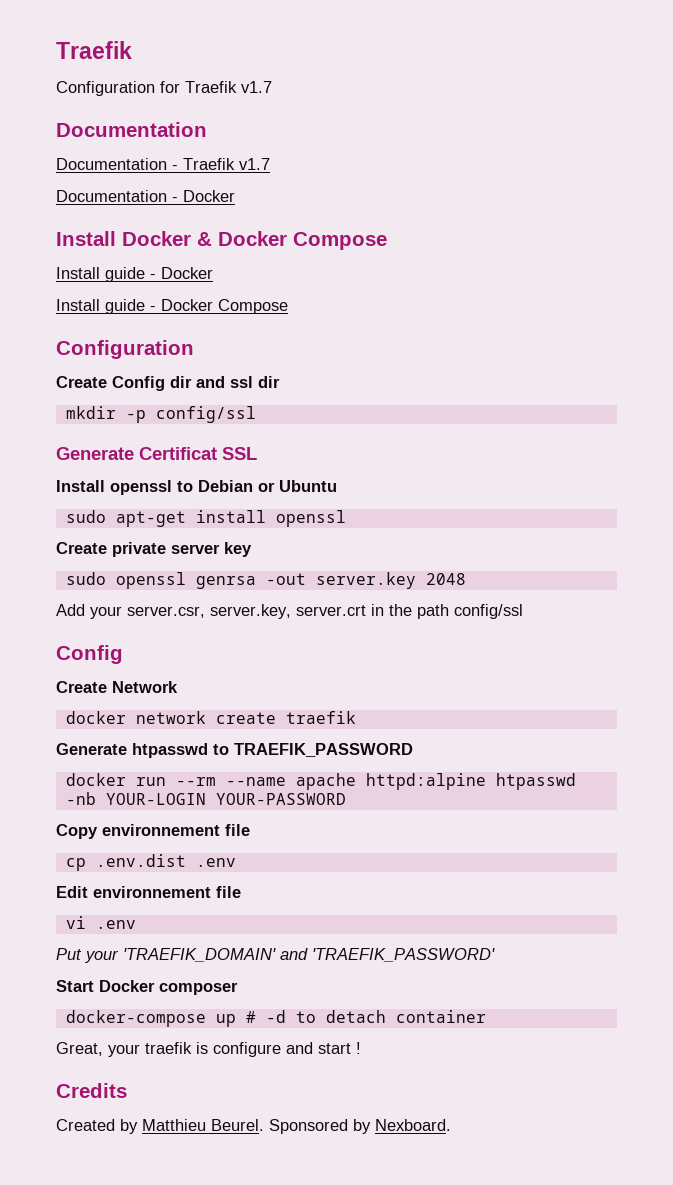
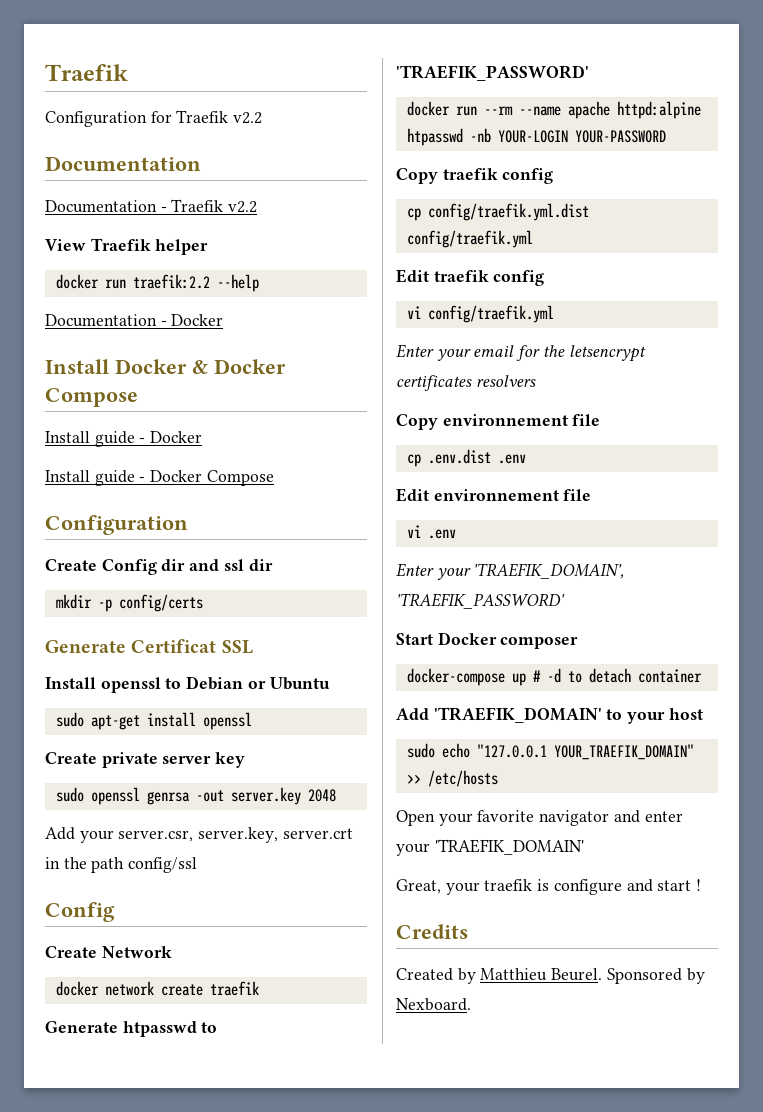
[241,81,272,93] v1.7 -> [233,112,263,124] v2.2
[239,158,270,170] v1.7 -> [228,201,258,213] [45,238,209,255] [55,274,259,292] v2.2 // View Traefik helper // docker run traefik:2.2 --help
[155,406,256,423] config/ssl -> [118,594,203,612] config/certs
[234,743,413,757] TRAEFIK_PASSWORD -> [396,65,589,81] 'TRAEFIK_PASSWORD'
(346, 799) none -> [396,168,554,184] [406,203,589,221] [406,230,533,248] [396,269,545,286] [406,305,554,323] [396,344,646,362] [396,375,536,391] // Copy traefik config // cp config/traefik.yml.dist config/traefik.yml // Edit traefik config // vi config/traefik.yml // Enter your email for the letsencrypt certificates resolvers
[56,948,308,963] Put your 'TRAEFIK_DOMAIN' and -> [396,563,625,580] Enter your 'TRAEFIK_DOMAIN',
(486, 1016) none -> [396,707,703,724] [406,743,694,760] [406,770,498,787] [396,810,683,826] [396,839,584,856] // Add 'TRAEFIK_DOMAIN' to your host // sudo echo "127.0.0.1 YOUR_TRAEFIK_DOMAIN" >> /etc/hosts // Open your favorite navigator and enter your 'TRAEFIK_DOMAIN'

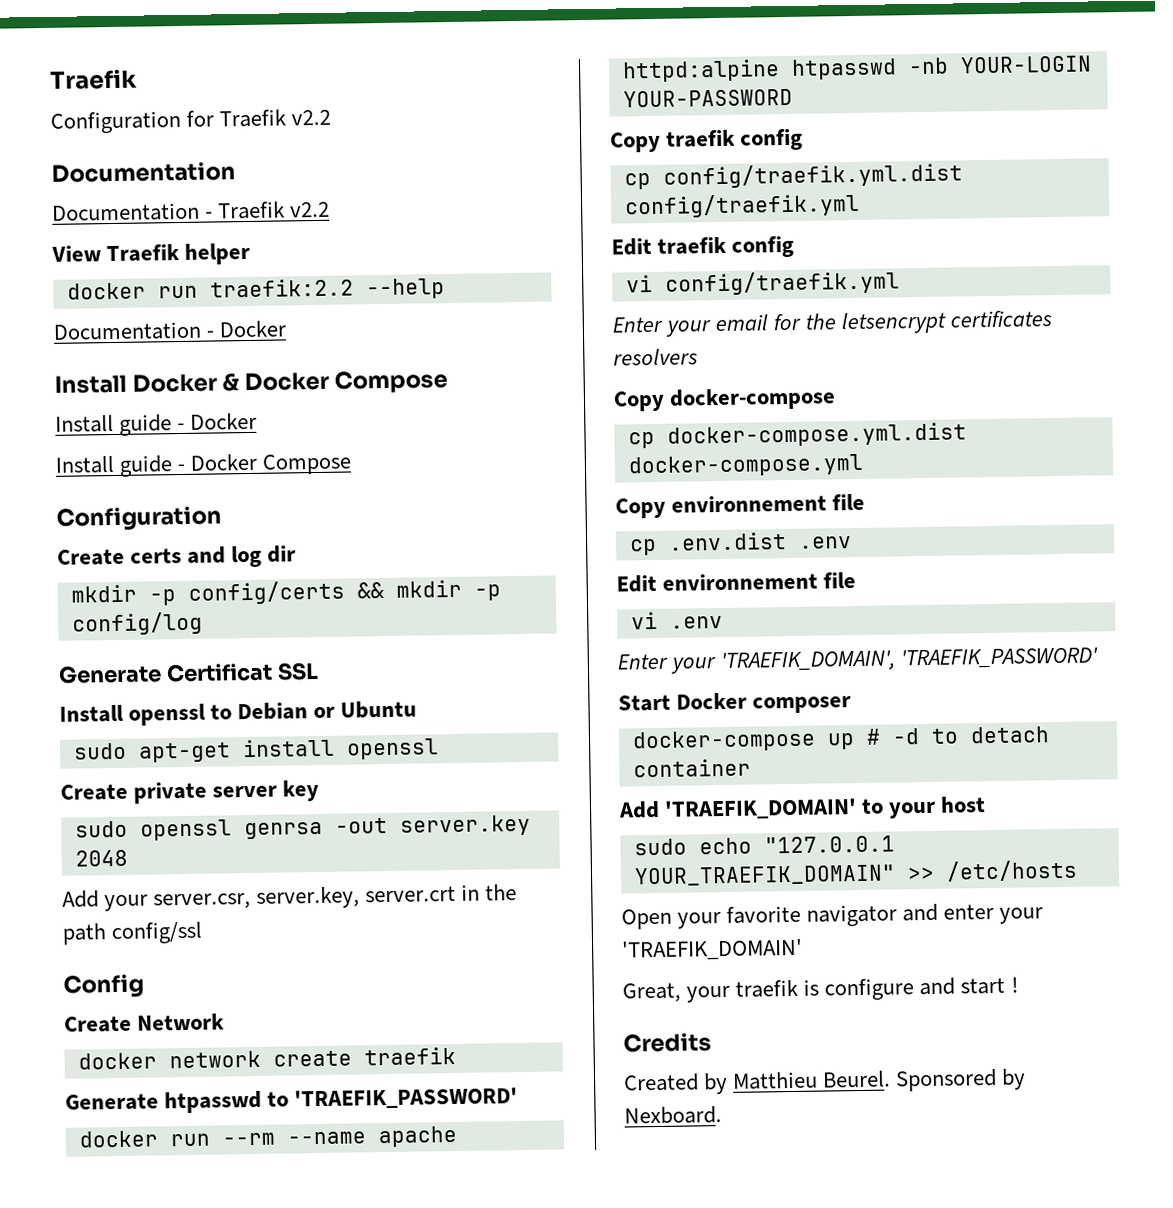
[101,559,244,575] Config dir and ssl -> [130,545,263,568] certs and log
(203, 603) none -> [356,579,501,601] [71,611,203,636] && mkdir -p config/log
(536, 381) none -> [613,387,837,412] [627,422,967,449] [627,453,864,478] // Copy docker-compose // cp docker-compose.yml.dist docker-compose.yml

